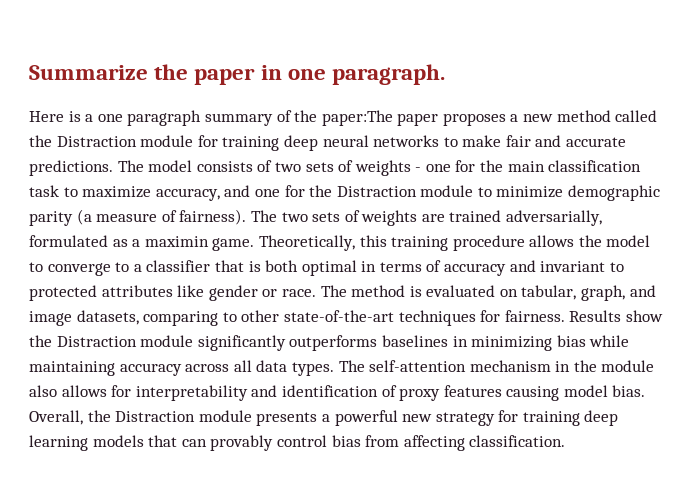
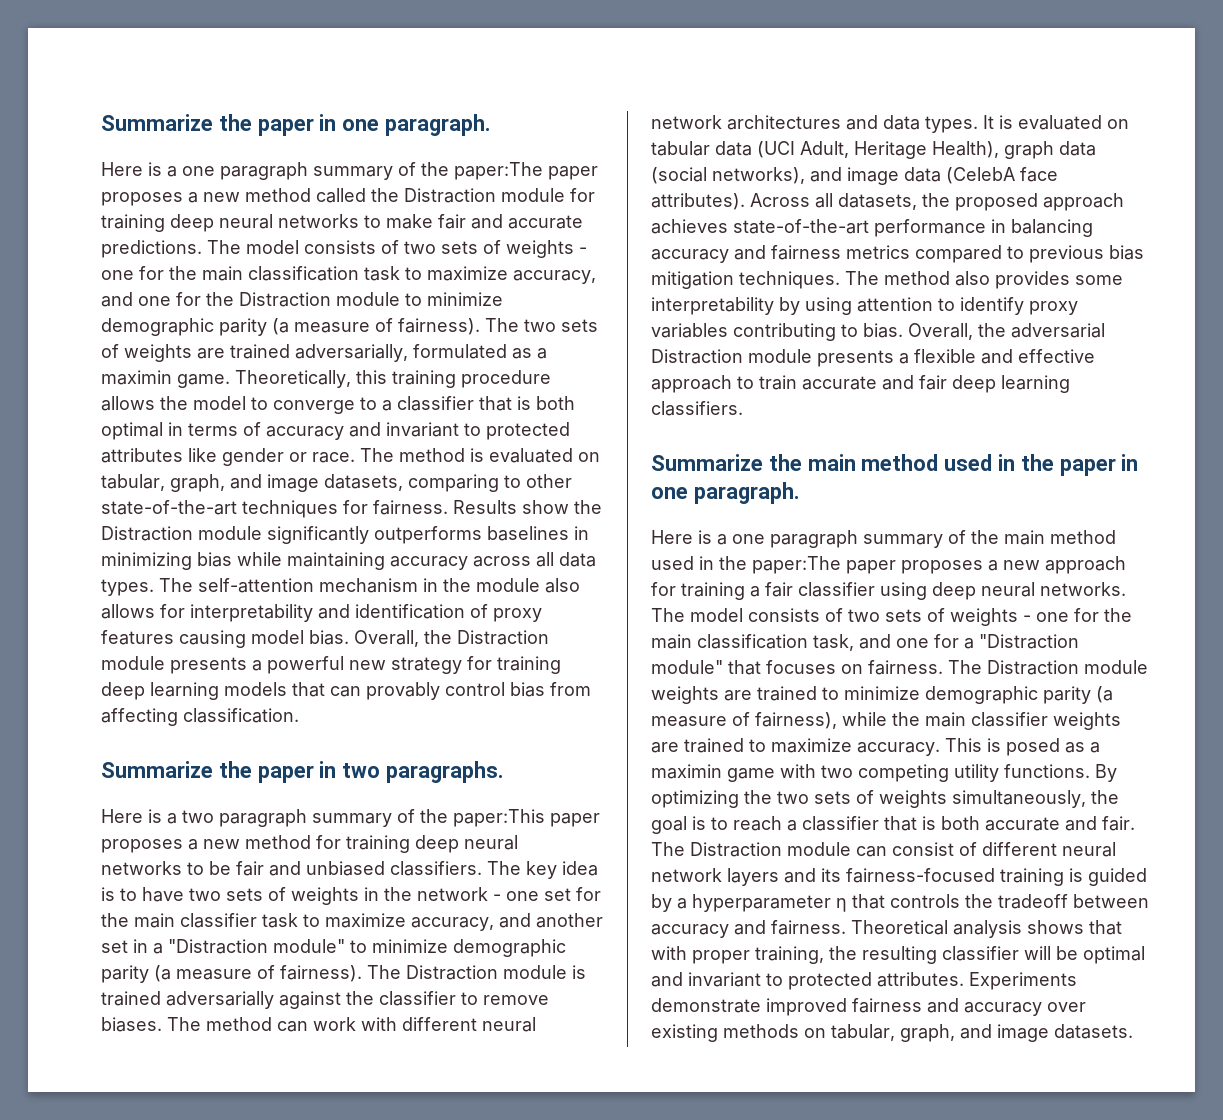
(566, 441) none -> [101,761,505,783] [101,809,600,827] [101,835,518,853] [101,861,598,879] [101,887,601,905] [101,913,603,931] [101,939,566,957] [101,965,586,983] [101,991,549,1009] [101,1017,536,1032] [651,115,1129,133] [651,141,1096,159] [651,167,1058,185] [651,193,1124,211] [651,219,1093,237] [651,245,1144,263] [651,271,1123,289] [651,297,1078,315] [651,323,1105,341] [651,349,1095,367] [651,375,1070,393] [651,401,743,416] [651,454,1139,476] [651,482,800,504] [651,530,1116,548] [651,556,1126,574] [651,582,1126,600] [651,608,1132,626] [651,634,1079,651] [651,660,1148,675] [651,686,1113,704] [651,712,1121,730] [651,738,1100,756] [651,764,1117,782] [651,790,1119,808] [651,816,1135,834] [651,842,1116,857] [651,868,1147,886] [651,894,1149,912] [651,920,1122,938] [651,946,1145,964] [651,972,1077,990] [651,998,1086,1016] [651,1024,1133,1042] // Summarize the paper in two paragraphs. // Here is a two paragraph summary of the paper:This paper proposes a new method for training deep neural networks to be fair and unbiased classifiers. The key idea is to have two sets of weights in the network - one set for the main classifier task to maximize accuracy, and another set in a "Distraction module" to minimize demographic parity (a measure of fairness). The Distraction module is trained adversarially against the classifier to remove biases. The method can work with different neural network architectures and data types. It is evaluated on tabular data (UCI Adult, Heritage Health), graph data (social networks), and image data (CelebA face attributes). Across all datasets, the proposed approach achieves state-of-the-art performance in balancing accuracy and fairness metrics compared to previous bias mitigation techniques. The method also provides some interpretability by using attention to identify proxy variables contributing to bias. Overall, the adversarial Distraction module presents a flexible and effective approach to train accurate and fair deep learning classifiers. // Summarize the main method used in the paper in one paragraph. // Here is a one paragraph summary of the main method used in the paper:The paper proposes a new approach for training a fair classifier using deep neural networks. The model consists of two sets of weights - one for the main classification task, and one for a "Distraction module" that focuses on fairness. The Distraction module weights are trained to minimize demographic parity (a measure of fairness), while the main classifier weights are trained to maximize accuracy. This is posed as a maximin game with two competing utility functions. By optimizing the two sets of weights simultaneously, the goal is to reach a classifier that is both accurate and fair. The Distraction module can consist of different neural network layers and its fairness-focused training is guided by a hyperparameter η that controls the tradeoff between accuracy and fairness. Theoretical analysis shows that with proper training, the resulting classifier will be optimal and invariant to protected attributes. Experiments demonstrate improved fairness and accuracy over existing methods on tabular, graph, and image datasets.

